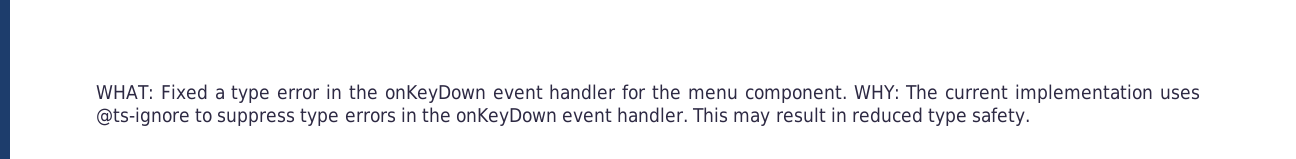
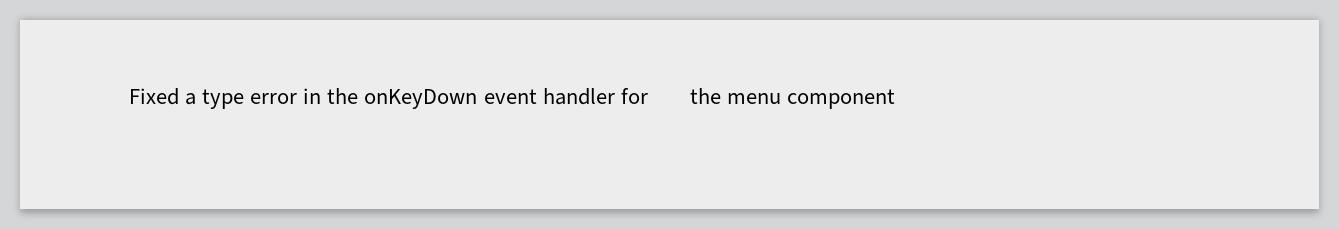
[96,85,154,99] WHAT: -> (129, 96) none
[744,84,1200,103] [96,107,1031,126] component. WHY: The current implementation uses @ts-ignore to suppress type errors in the onKeyDown event handler. This may result in reduced type safety. -> [787,89,896,109] component

